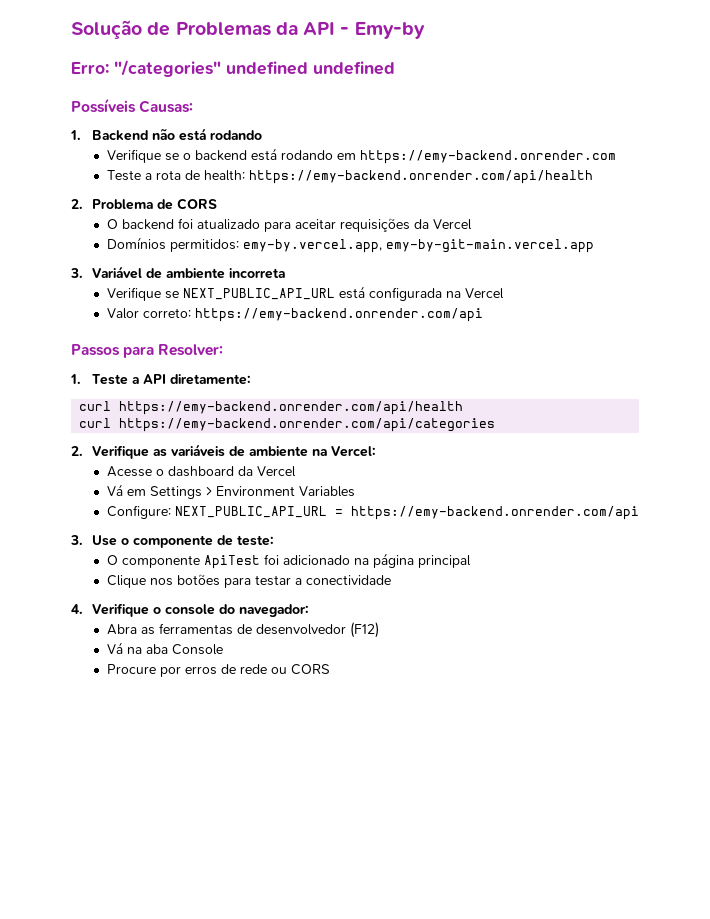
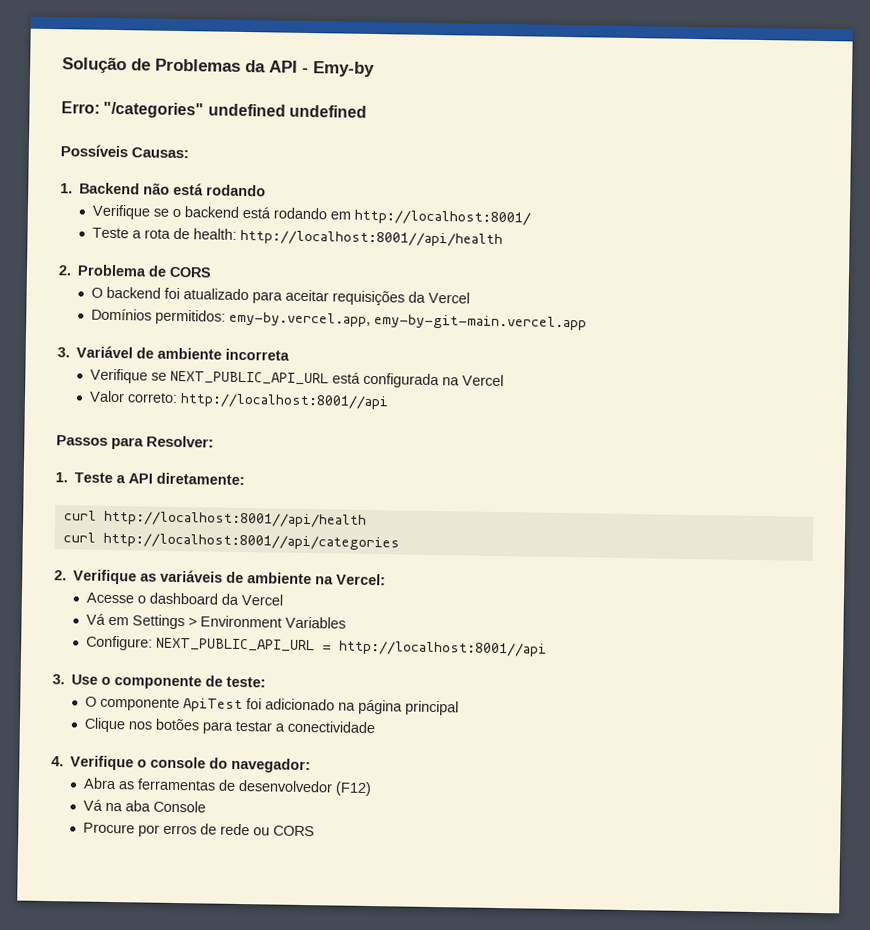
[359,150,616,164] https://emy-backend.onrender.com -> [354,209,532,226] http://localhost:8001/
[248,170,593,184] https://emy-backend.onrender.com/api/health -> [240,229,504,248] http://localhost:8001//api/health
[194,308,483,322] https://emy-backend.onrender.com/api -> [180,393,390,410] http://localhost:8001//api
[119,401,464,415] [79,418,496,432] https://emy-backend.onrender.com/api/health // curl https://emy-backend.onrender.com/api/categories -> [103,510,367,528] [62,532,400,551] http://localhost:8001//api/health // curl http://localhost:8001//api/categories
[350,506,639,520] https://emy-backend.onrender.com/api -> [339,640,548,657] http://localhost:8001//api

